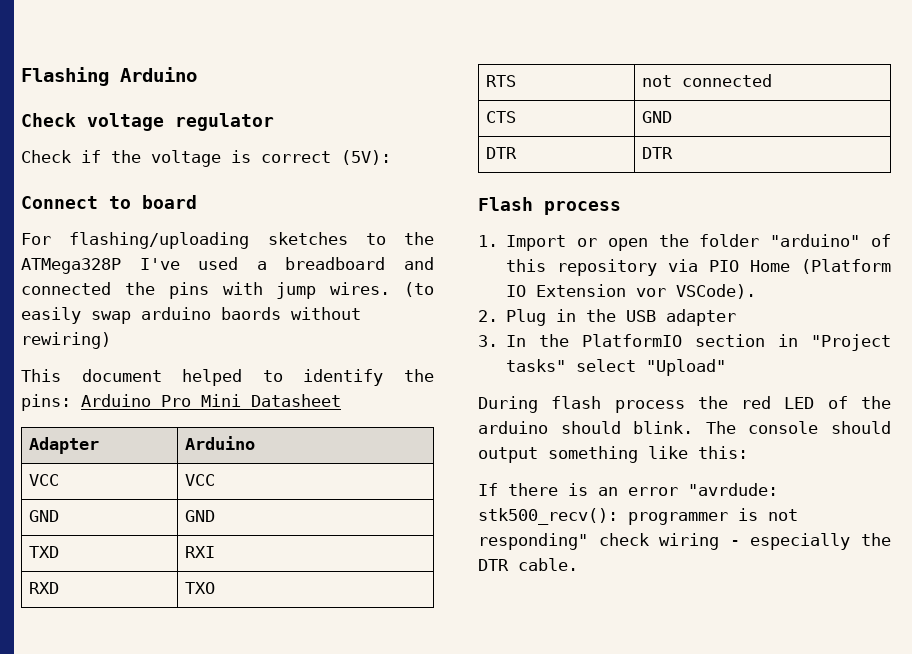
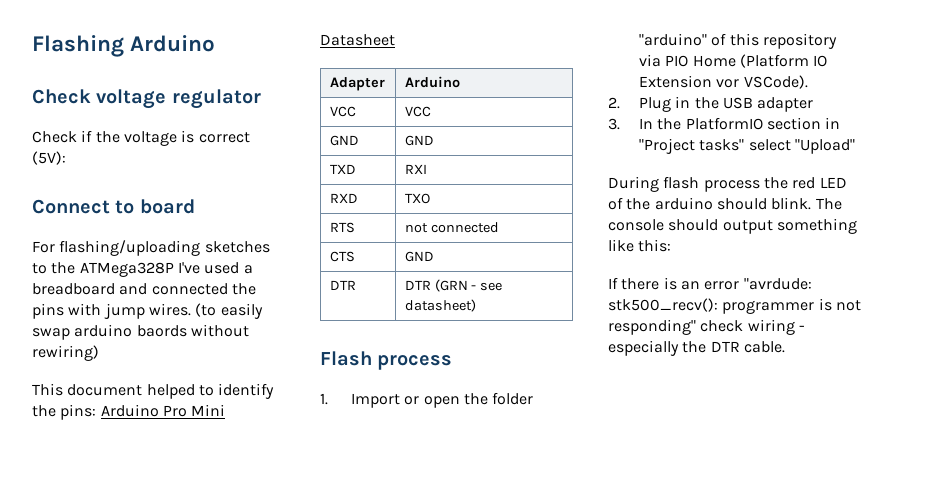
(674, 153) none -> [434,279,503,292] [404,299,476,312] (GRN - see datasheet)

